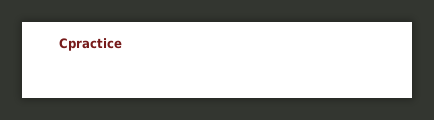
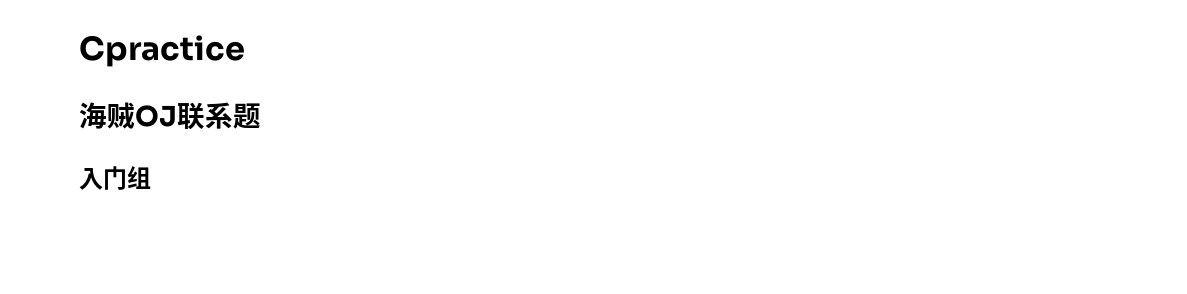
(122, 44) none -> [79,102,261,130] [79,166,151,190] // 海贼OJ联系题 // 入门组

